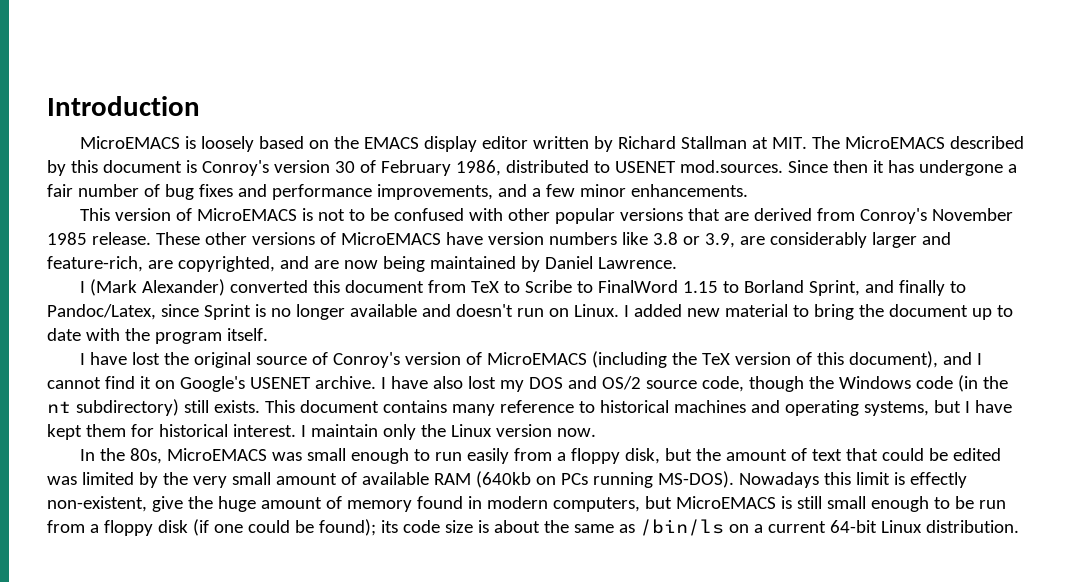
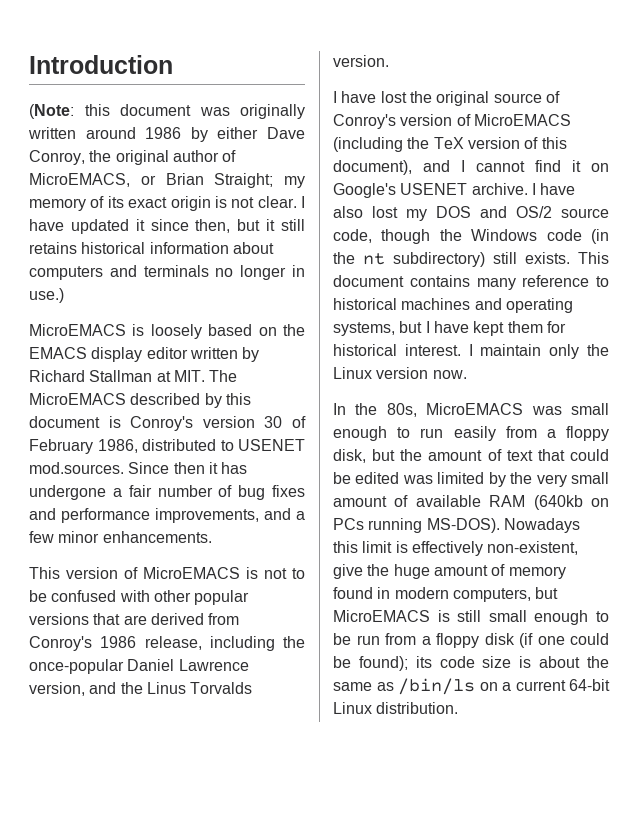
(200, 106) none -> [29,104,305,119] [28,127,305,142] [29,150,237,165] [29,173,305,188] [29,196,305,211] [29,219,305,234] [29,242,274,254] [29,265,305,280] [29,288,64,303] // (Note: this document was originally written around 1986 by either Dave Conroy, the original author of MicroEMACS, or Brian Straight; my memory of its exact origin is not clear. I have updated it since then, but it still retains historical information about computers and terminals no longer in use.)
[932,208,1014,221] [47,232,951,248] [47,256,677,272] [80,279,967,296] [47,304,1013,320] [47,328,268,344] November 1985 release. These other versions of MicroEMACS have version numbers like 3.8 or 3.9, are considerably larger and feature-rich, are copyrighted, and are now being maintained by Daniel Lawrence. // I (Mark Alexander) converted this document from TeX to Scribe to FinalWord 1.15 to Borland Sprint, and finally to Pandoc/Latex, since Sprint is no longer available and doesn't run on Linux. I added new material to bring the document up to date with the program itself. -> [100,636,305,651] [29,659,249,674] [29,682,253,696] [333,55,389,67] 1986 release, including the once-popular Daniel Lawrence version, and the Linus Torvalds version.
[909,472,967,488] effectly -> [411,541,483,556] effectively

